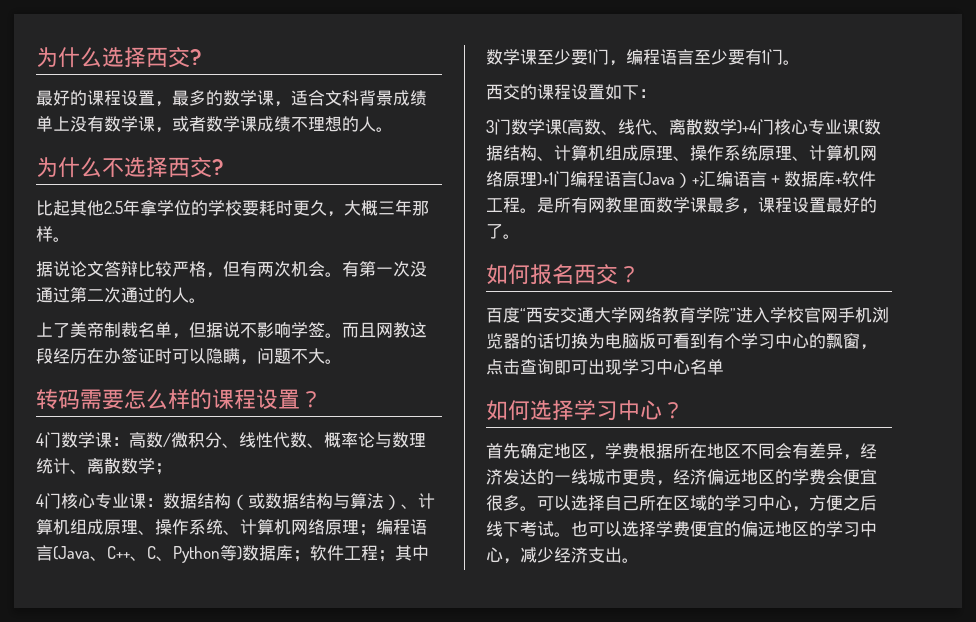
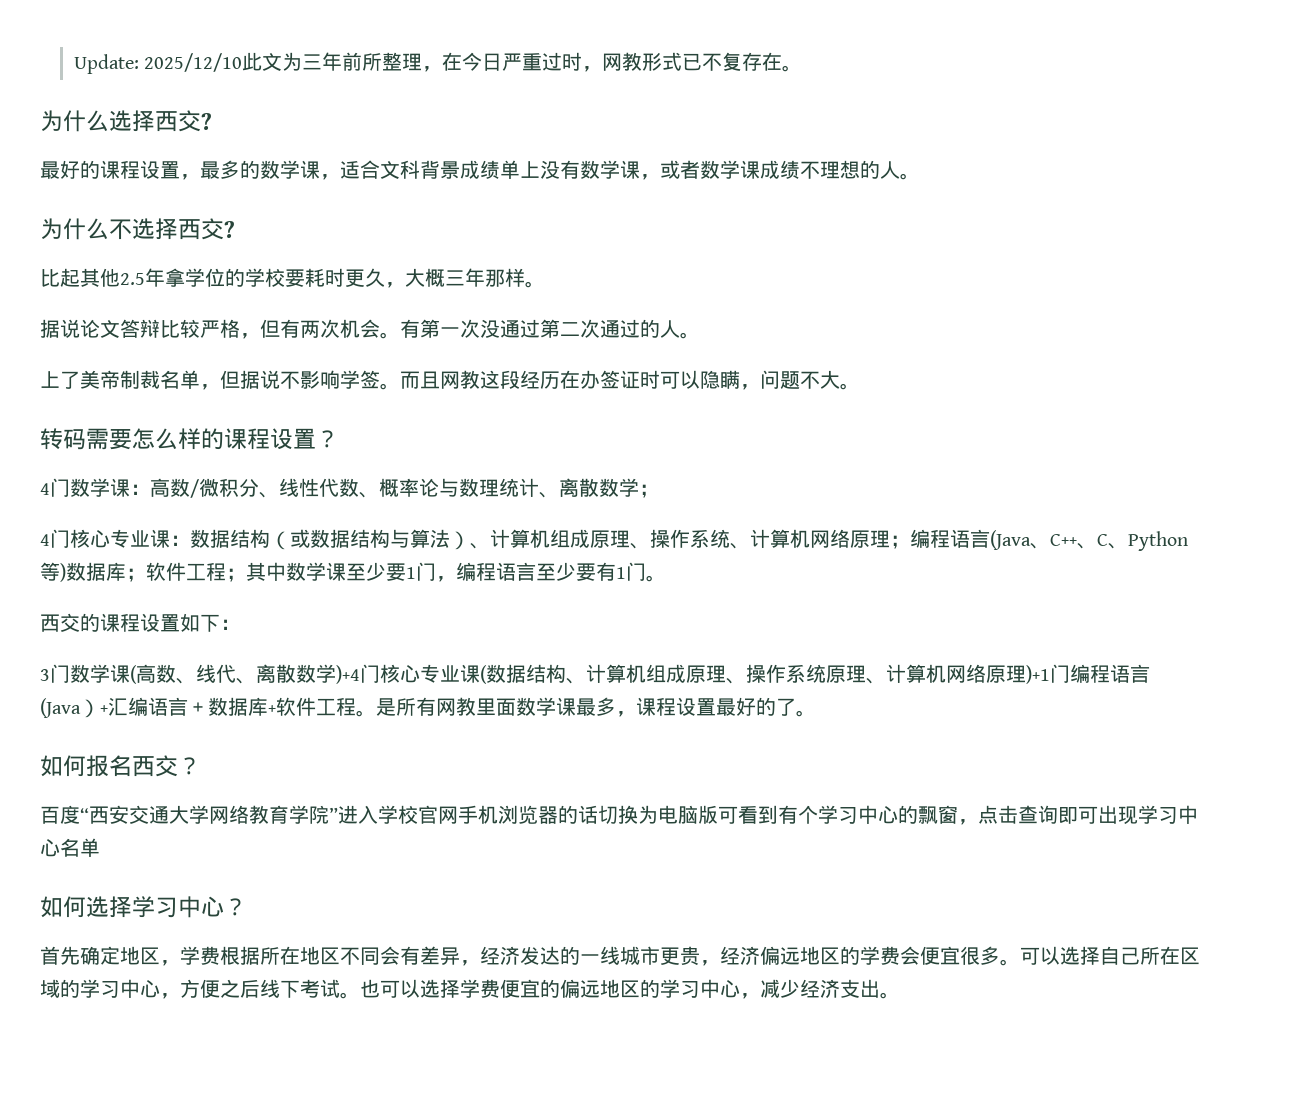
(36, 57) none -> [73,52,803,74] Update: 2025/12/10此文为三年前所整理，在今日严重过时，网教形式已不复存在。 //

